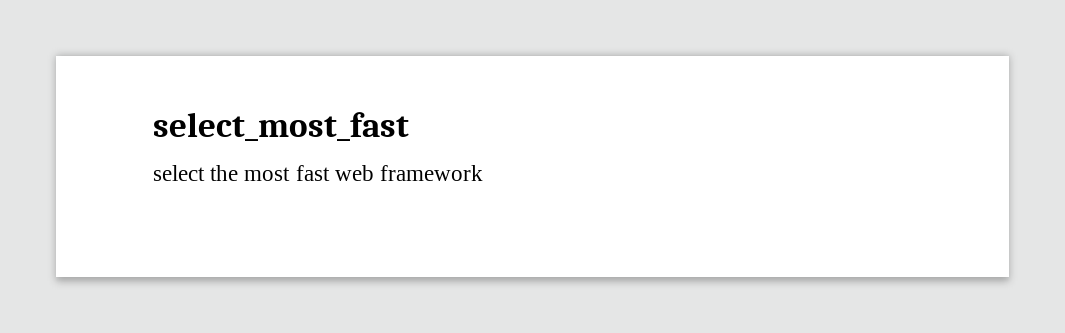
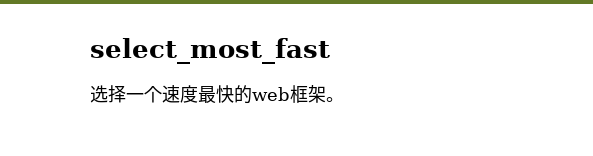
[153,165,484,181] select the most fast web framework -> [90,85,344,104] 选择一个速度最快的web框架。

